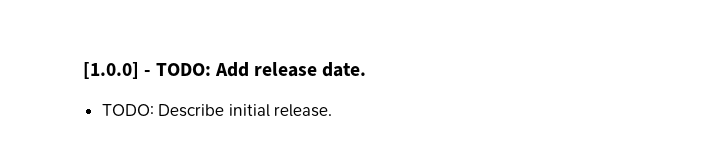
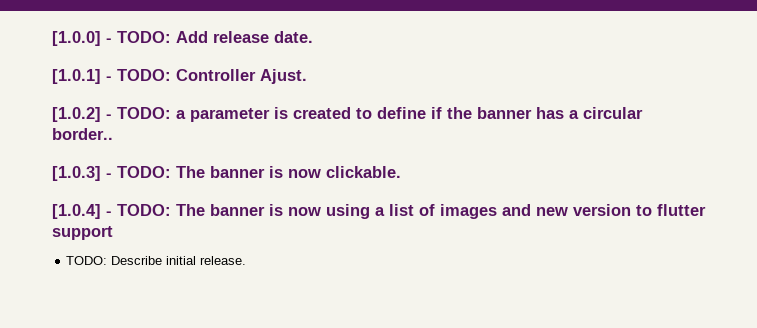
(367, 69) none -> [52,69,307,84] [52,107,643,122] [52,128,113,140] [52,166,401,181] [52,204,706,219] [52,226,113,240] // [1.0.1] - TODO: Controller Ajust. // [1.0.2] - TODO: a parameter is created to define if the banner has a circular border.. // [1.0.3] - TODO: The banner is now clickable. // [1.0.4] - TODO: The banner is now using a list of images and new version to flutter support

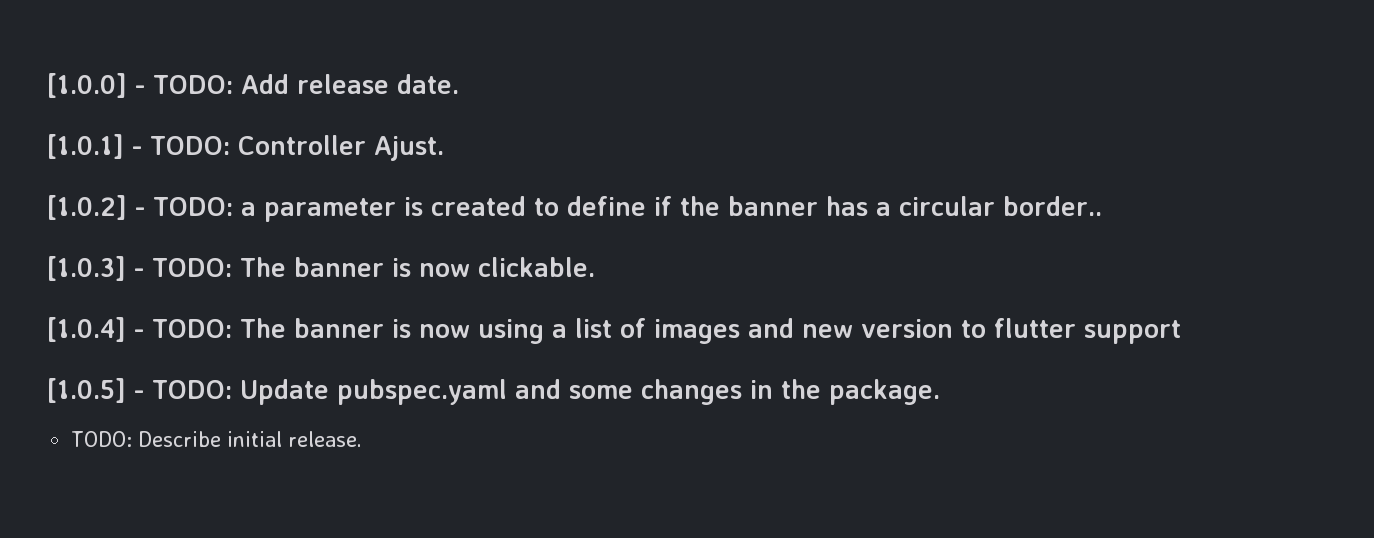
(113, 233) none -> [47,378,940,405] // [1.0.5] - TODO: Update pubspec.yaml and some changes in the package.

